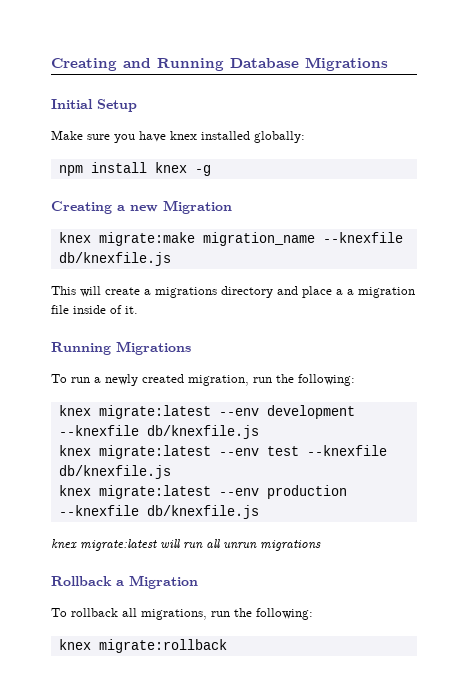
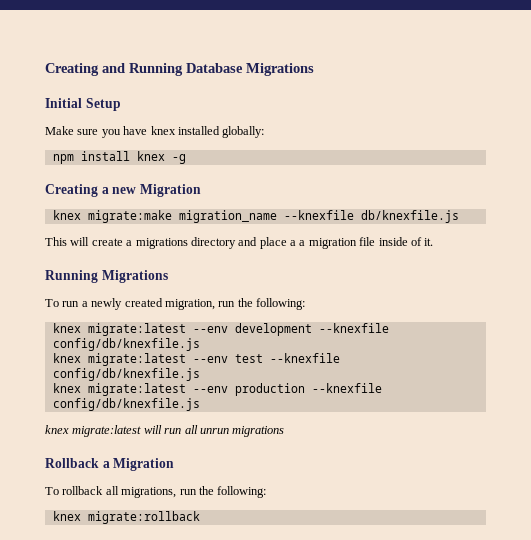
[146,425,259,439] db/knexfile.js -> [52,338,200,351] config/db/knexfile.js
[58,465,171,479] db/knexfile.js -> [52,368,200,381] config/db/knexfile.js
[146,505,259,519] db/knexfile.js -> [52,398,200,411] config/db/knexfile.js

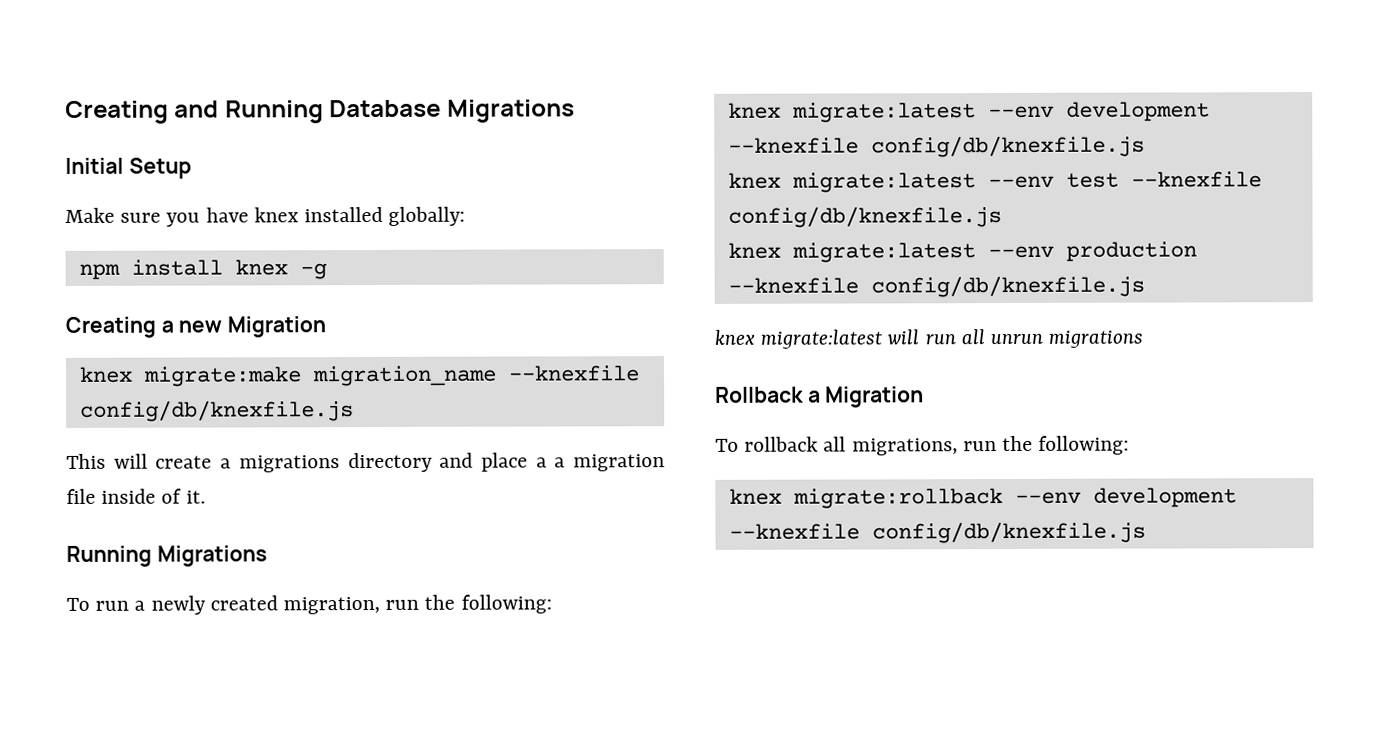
[360,210,459,223] db/knexfile.js -> [79,400,354,422] config/db/knexfile.js
(200, 517) none -> [1014,487,1237,508] [728,521,1146,544] --env development --knexfile config/db/knexfile.js

